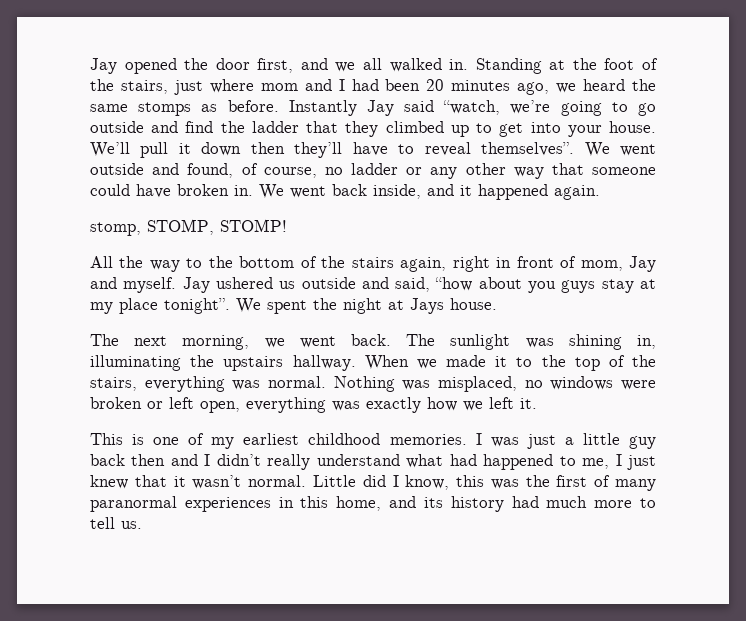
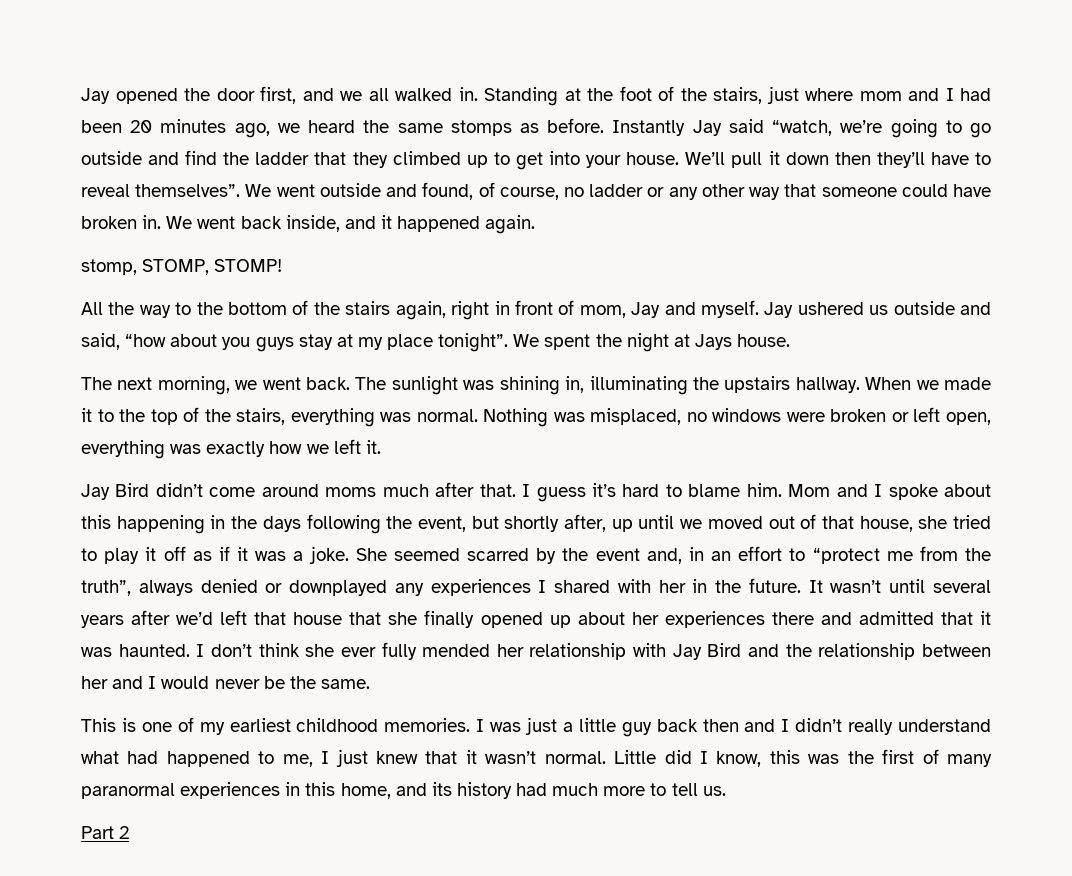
(537, 403) none -> [81,482,992,502] [81,514,992,534] [81,546,991,564] [81,578,991,596] [81,610,991,628] [81,642,991,660] [81,676,370,689] // Jay Bird didn’t come around moms much after that. I guess it’s hard to blame him. Mom and I spoke about this happening in the days following the event, but shortly after, up until we moved out of that house, she tried to play it off as if it was a joke. She seemed scarred by the event and, in an effort to “protect me from the truth”, always denied or downplayed any experiences I shared with her in the future. It wasn’t until several years after we’d left that house that she finally opened up about her experiences there and admitted that it was haunted. I don’t think she ever fully mended her relationship with Jay Bird and the relationship between her and I would never be the same.
(142, 525) none -> [81,826,130,839] // Part 2

